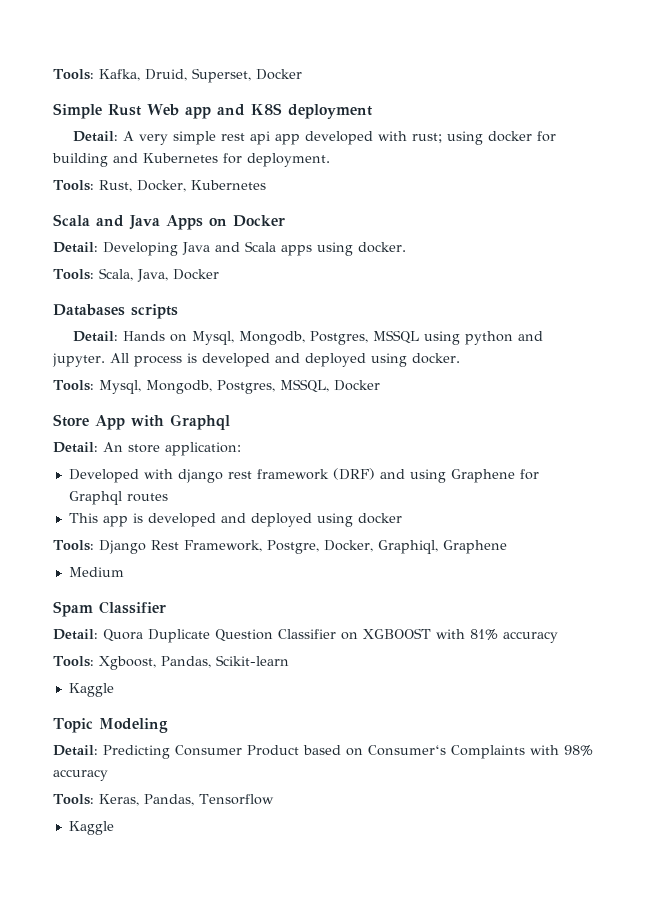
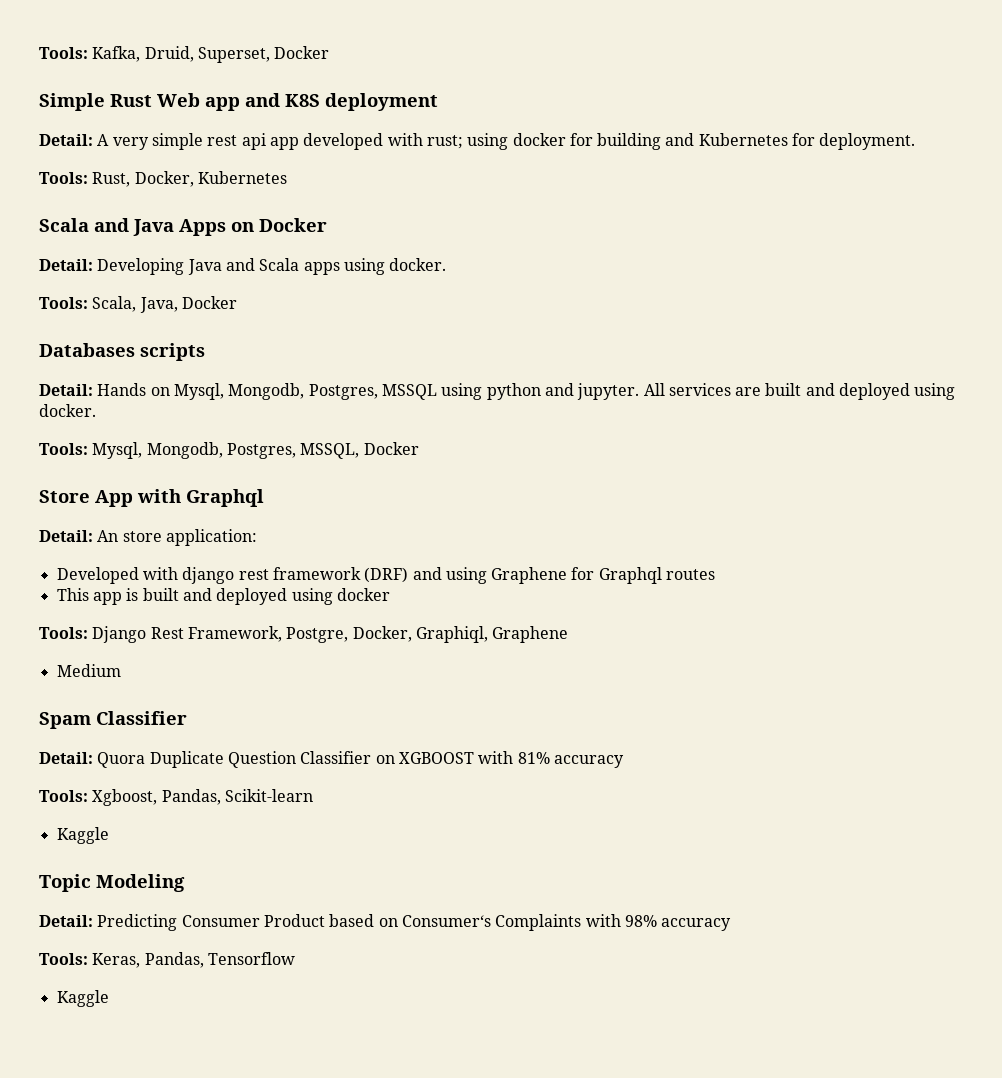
[134,353,270,367] process is developed -> [668,383,802,396] services are built
[147,513,216,527] developed -> [142,588,179,601] built

